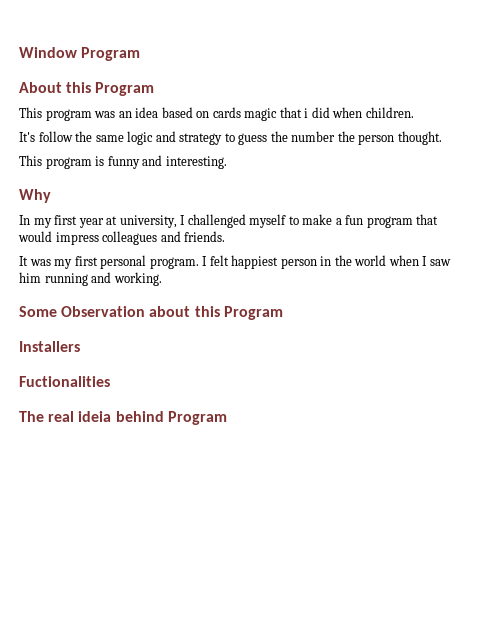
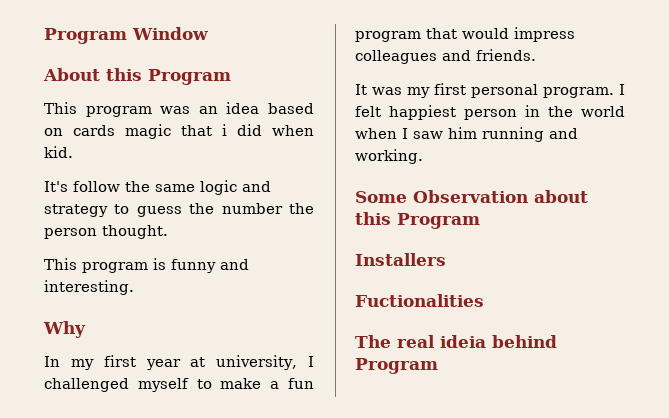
(19, 52) none -> [44,28,127,44] Program
[81,47,141,61] Program -> (208, 33) none
[365,107,414,118] children. -> [44,146,73,158] kid.

